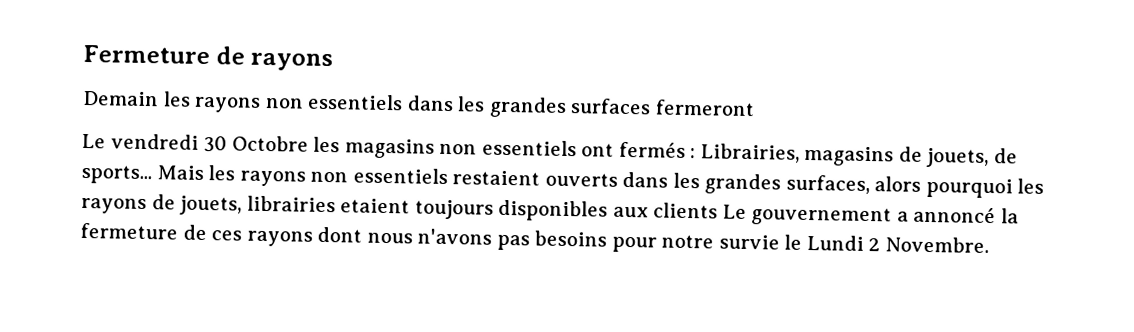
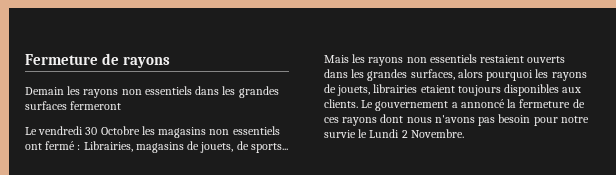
[618,141,686,158] fermés -> [45,141,76,150] fermé
[653,202,719,219] clients -> [324,99,358,108] clients.
[534,230,608,247] besoins -> [498,114,531,123] besoin

